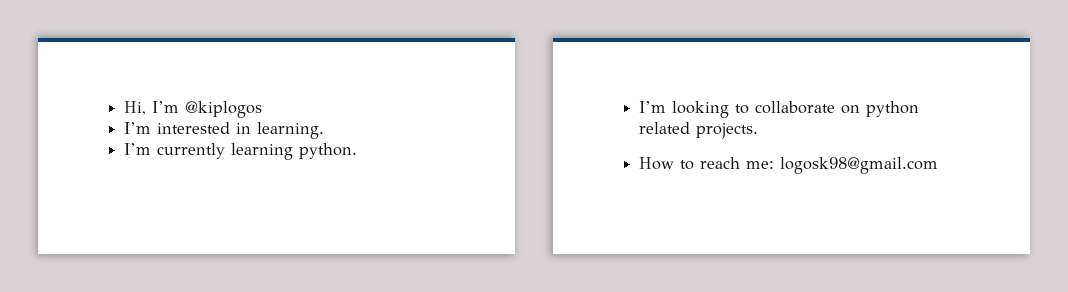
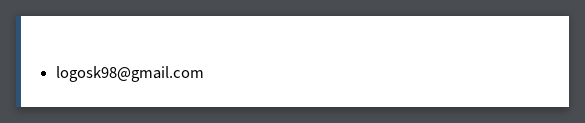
[124,101,263,118] [124,122,325,139] [124,143,358,160] [639,101,920,118] [639,122,759,139] [639,157,775,170] Hi, I’m @kiplogos // I’m interested in learning. // I’m currently learning python. // I’m looking to collaborate on python related projects. // How to reach me: -> (56, 74) none

